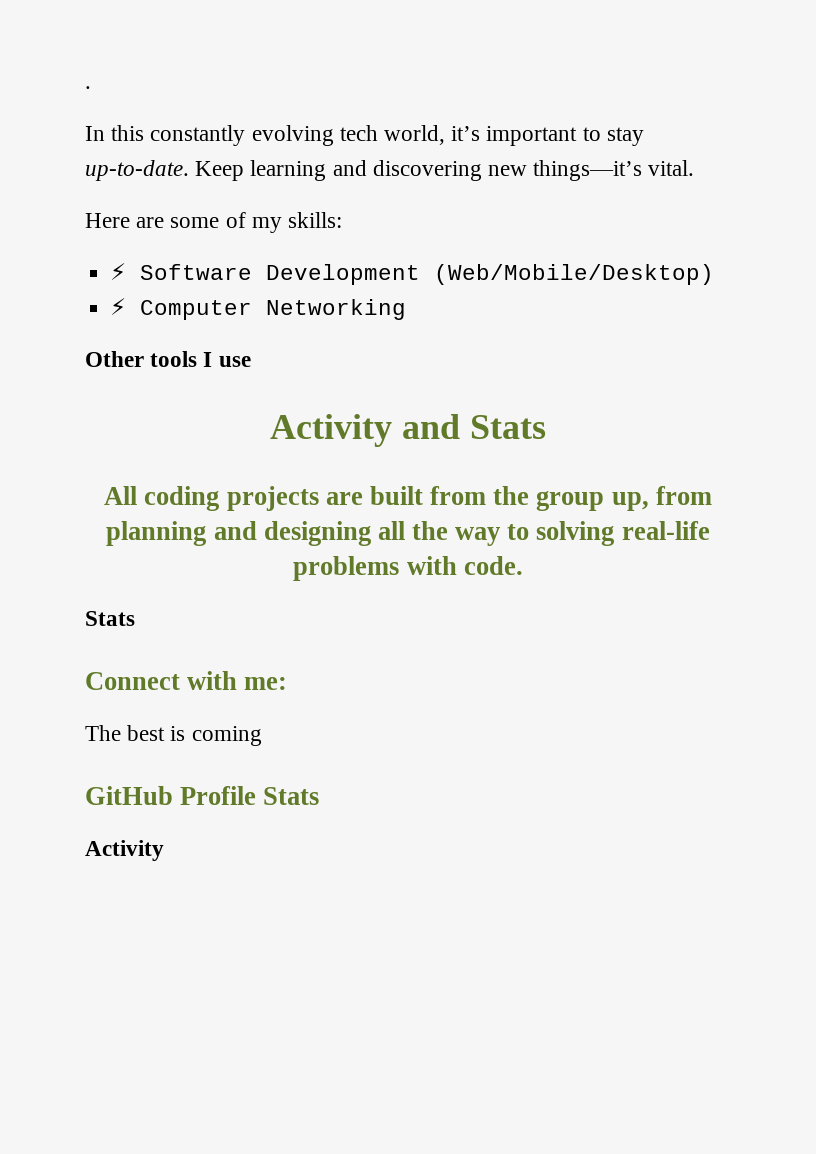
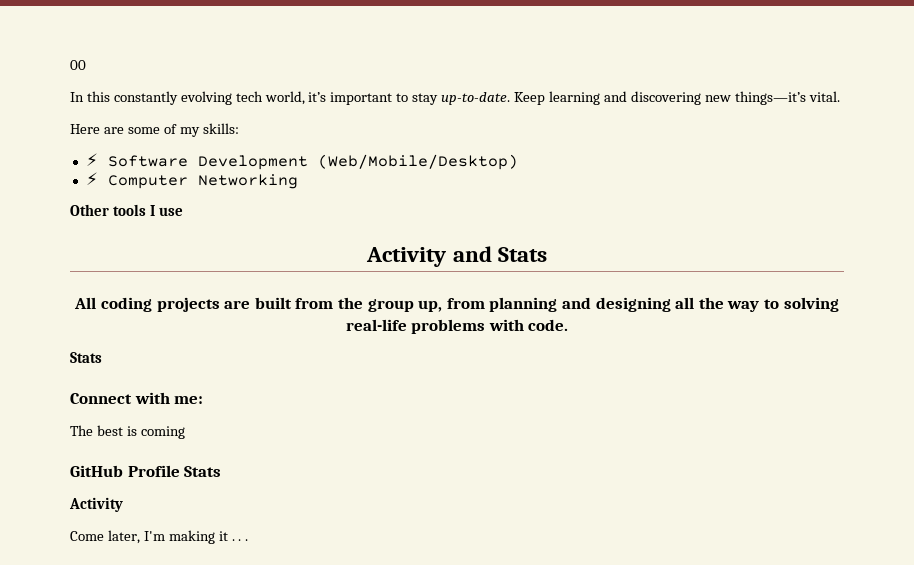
[85,86,91,89] . -> [70,60,86,70] 00
(164, 850) none -> [70,530,249,544] // Come later, I'm making it . . .

